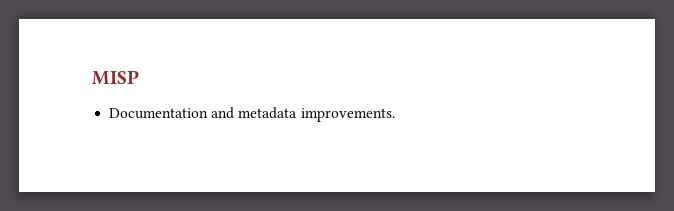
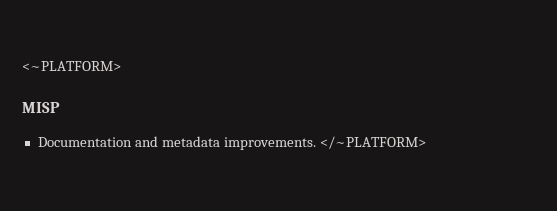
(92, 77) none -> [22,61,121,71] <~PLATFORM> //
(395, 115) none -> [319,136,426,149] </~PLATFORM>

